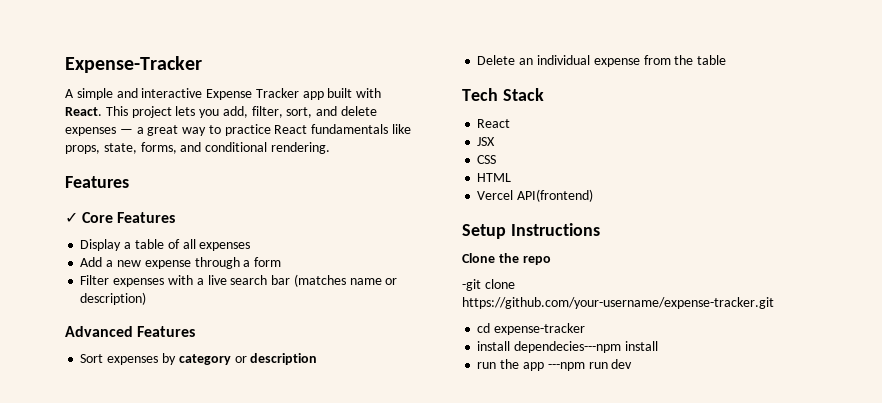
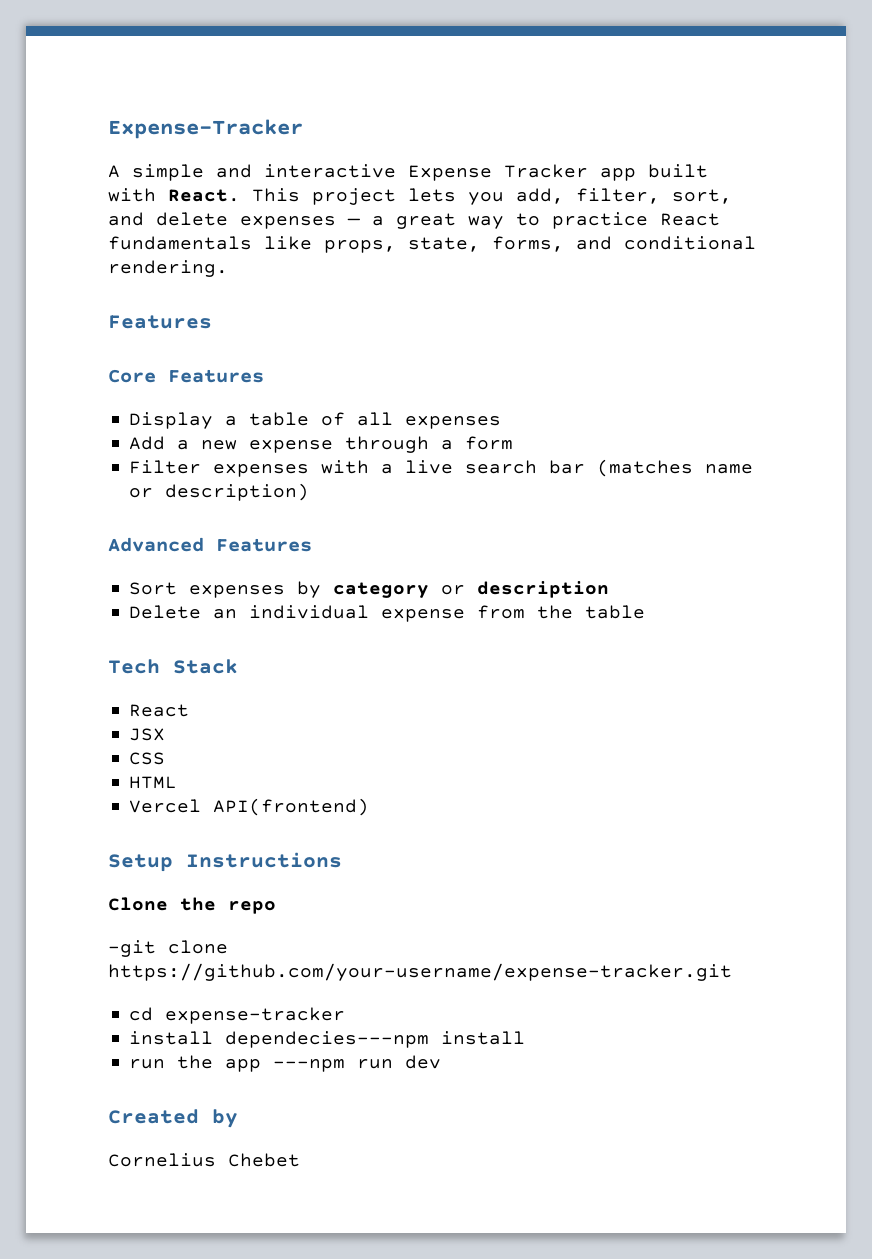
[65,212,78,223] ✓ -> (212, 322) none
(633, 364) none -> [108,1109,238,1128] [108,1153,300,1167] // Created by // Cornelius Chebet

